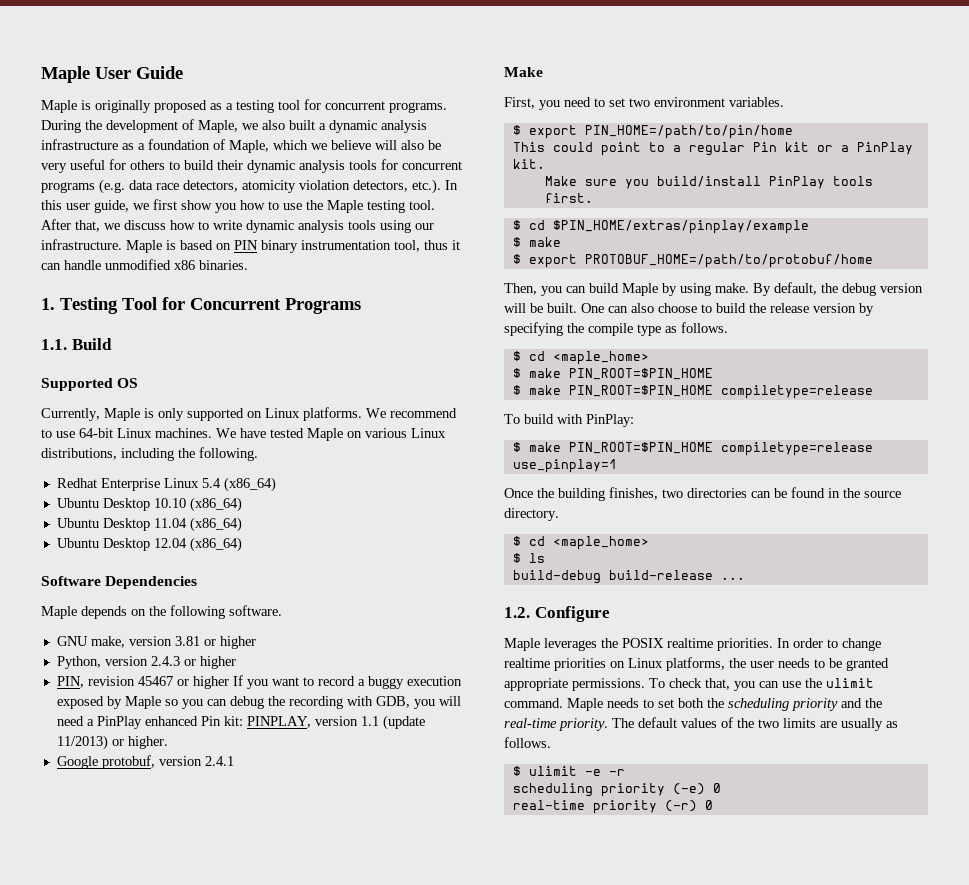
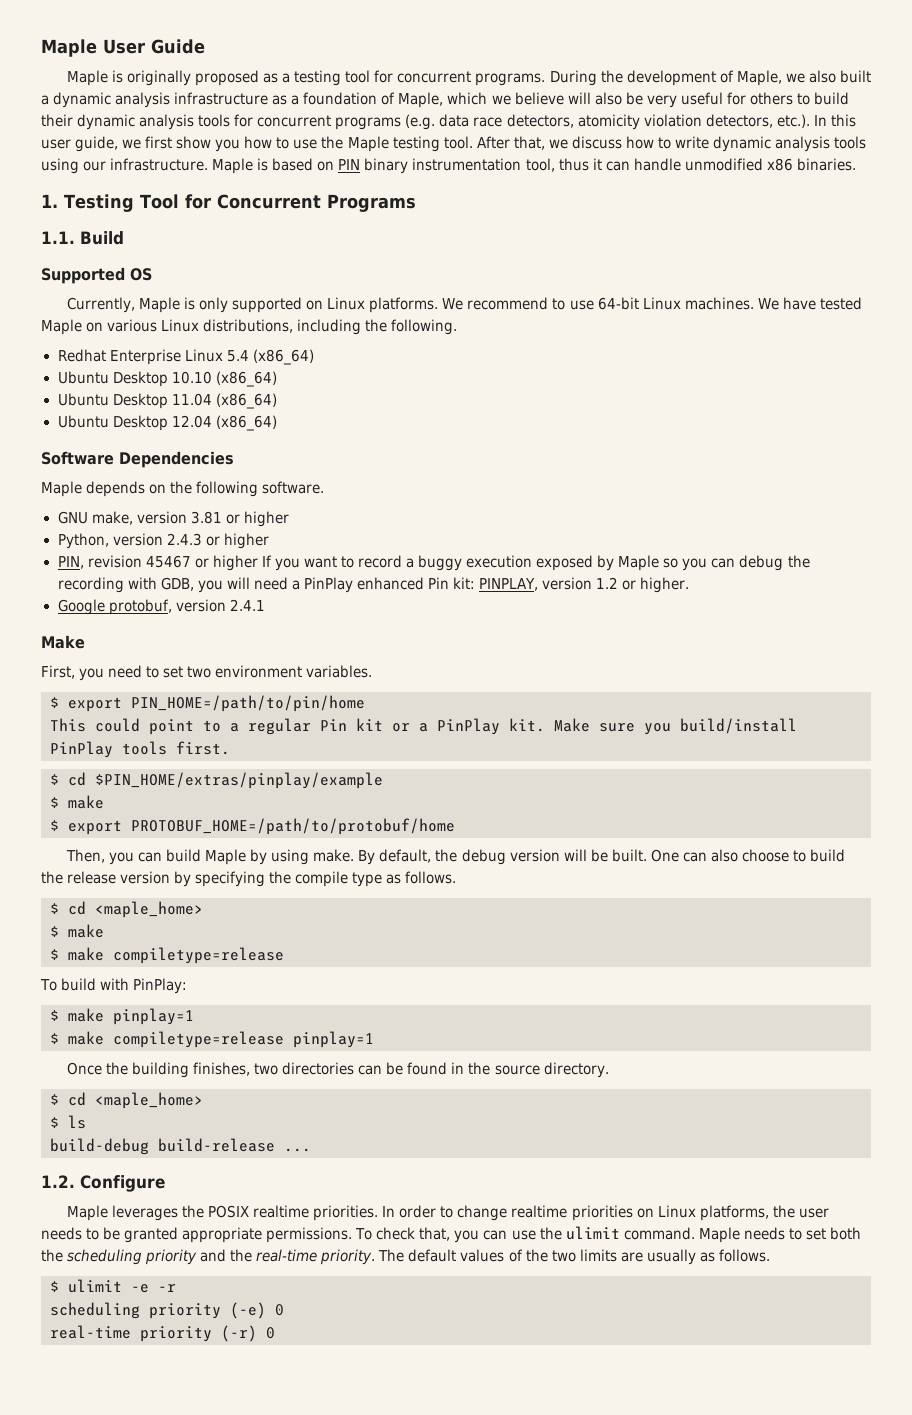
[360,715,425,730] [56,735,108,750] 1.1 (update 11/2013) -> [596,577,619,589] 1.2
(545, 164) // -> (545, 725) none
[568,368,713,380] [512,385,713,397] PIN_ROOT=$PIN_HOME // $ make PIN_ROOT=$PIN_HOME -> [50,947,104,961] // $ make
[568,442,873,456] [512,459,617,473] PIN_ROOT=$PIN_HOME compiletype=release use_pinplay=1 -> [113,1008,194,1025] [50,1031,374,1048] pinplay=1 // $ make compiletype=release pinplay=1

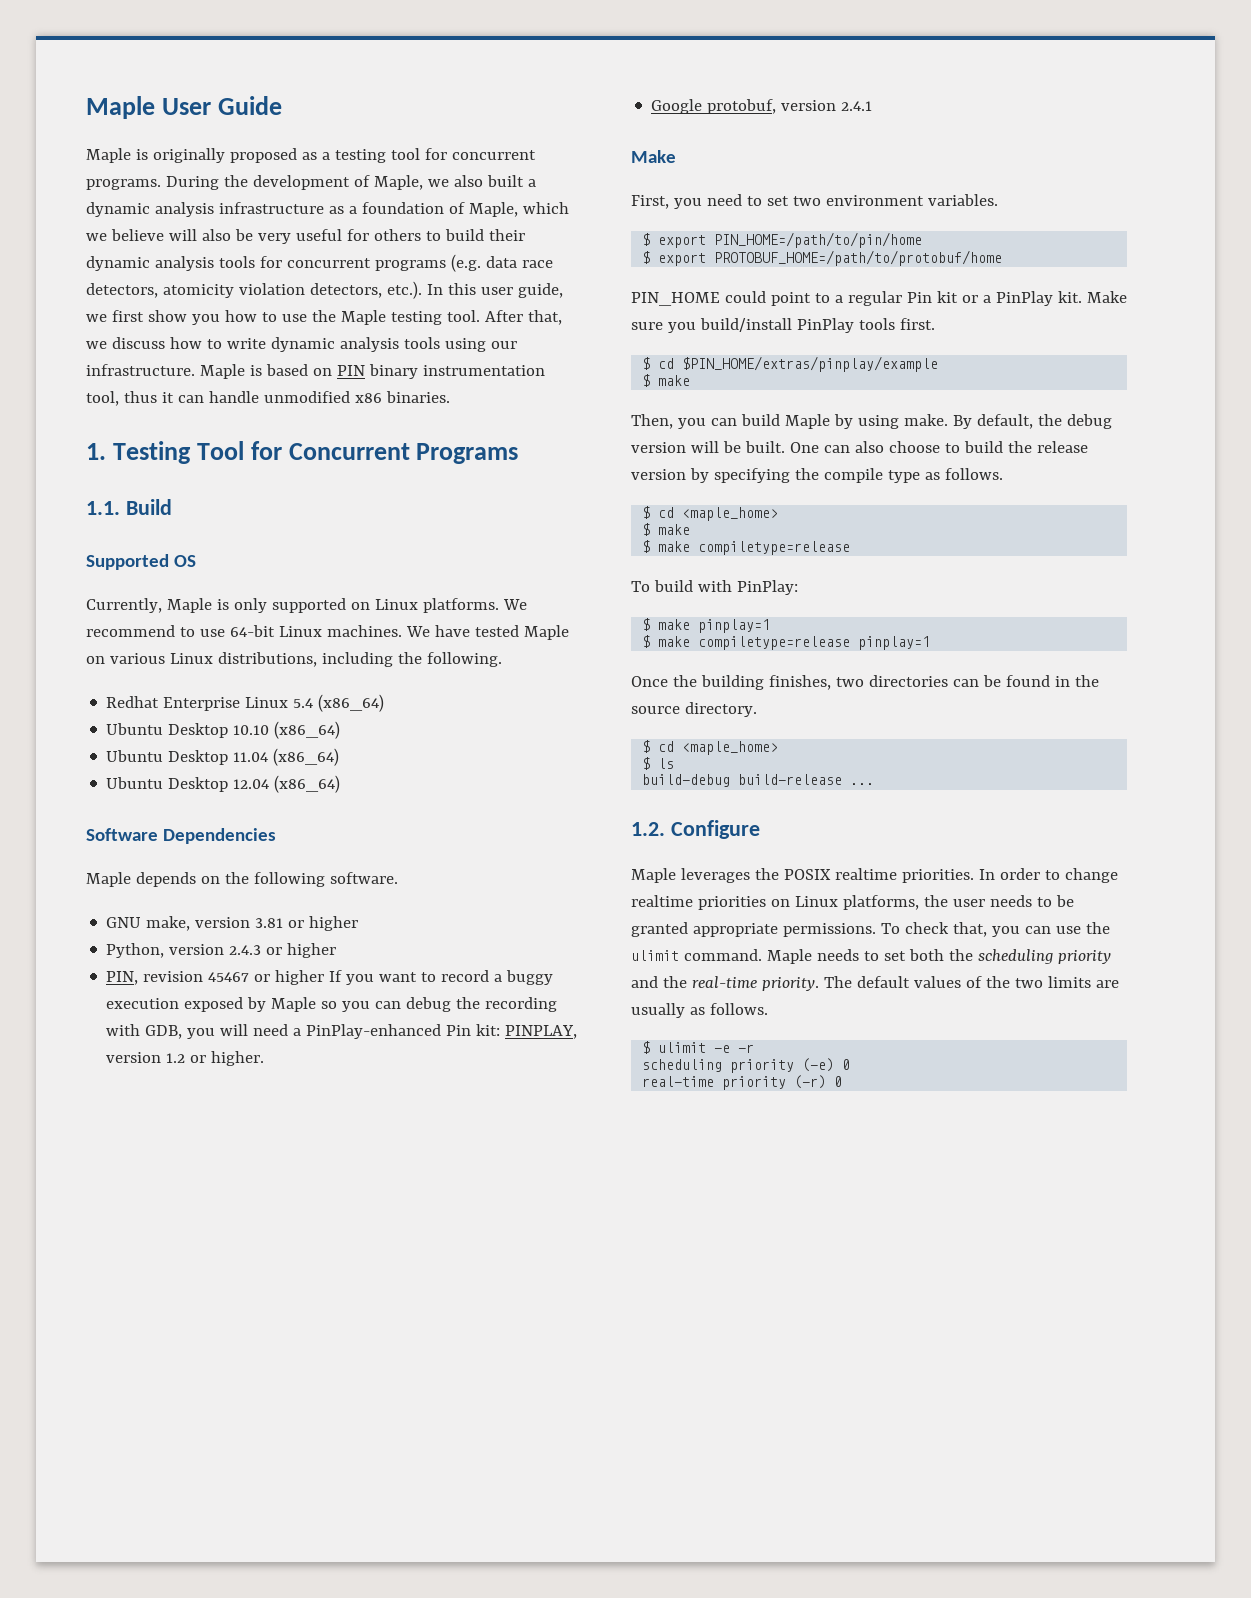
[303,577,424,593] PinPlay enhanced -> [306,1024,442,1039] PinPlay-enhanced
[50,718,86,732] This -> [642,250,1003,266] [631,292,720,306] $ export PROTOBUF_HOME=/path/to/protobuf/home // PIN_HOME
[50,818,455,835] // $ export PROTOBUF_HOME=/path/to/protobuf/home -> (691, 380) none

